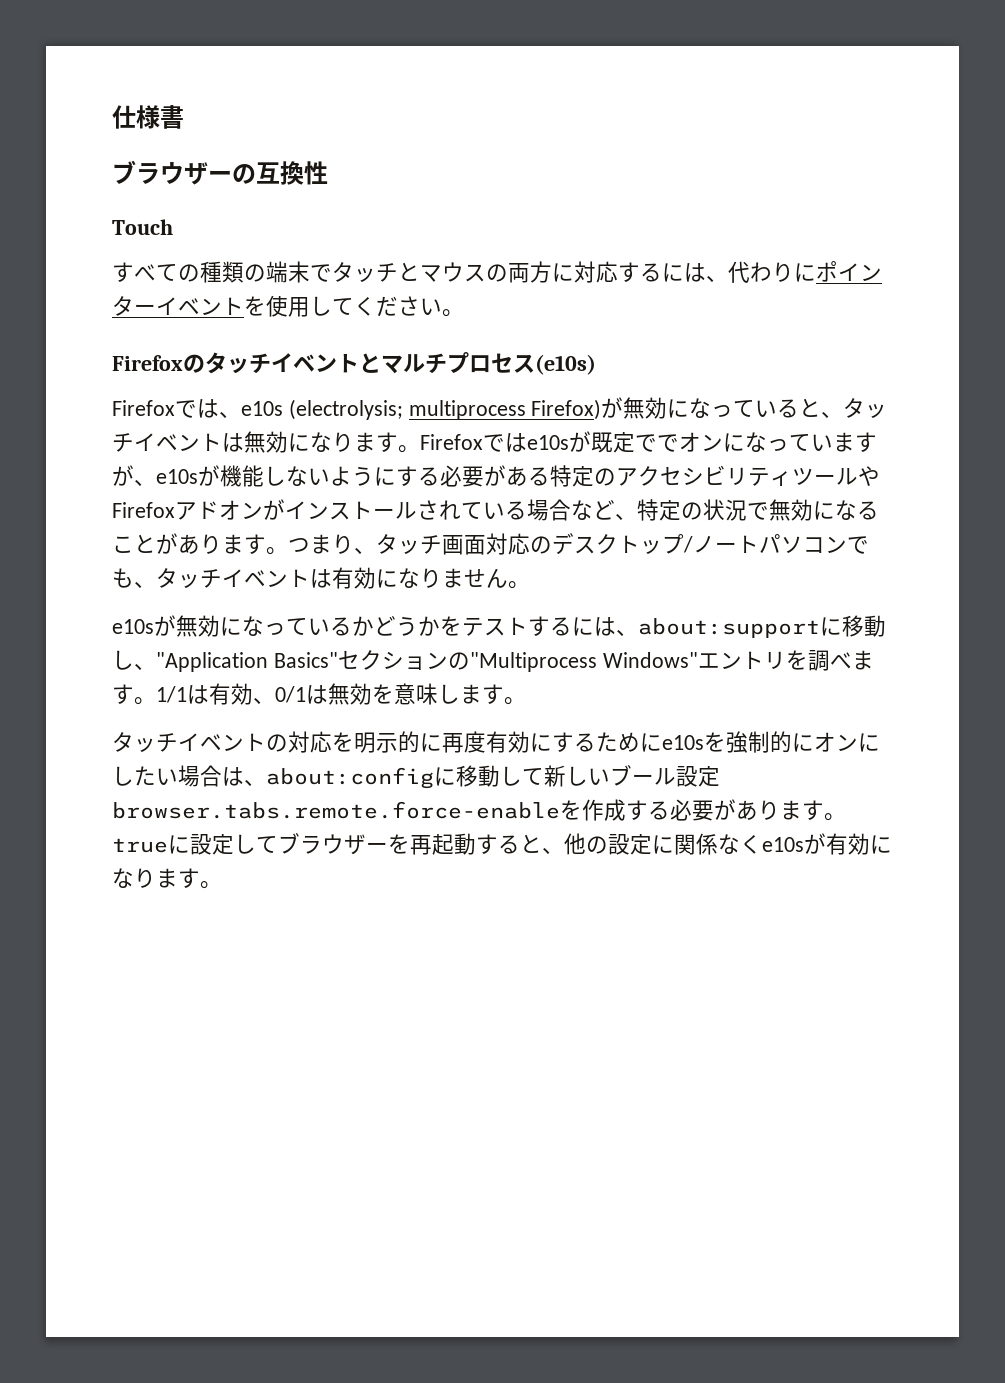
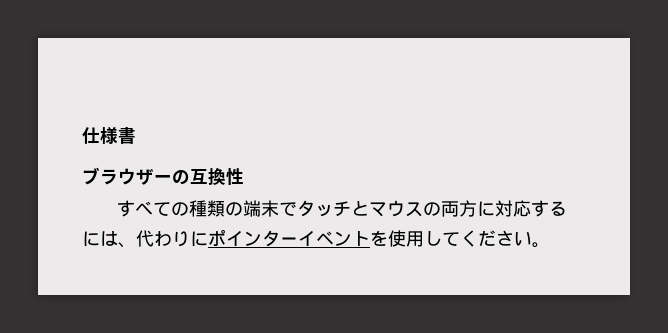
[112,219,173,235] // Touch -> (244, 176) none
[112,352,596,375] [112,397,888,420] [112,431,877,453] [112,465,880,487] [112,499,879,521] [112,533,869,555] [112,567,530,589] [112,615,886,638] [112,650,874,672] [112,683,526,705] [112,731,880,753] [112,765,720,789] [112,799,846,821] [112,833,892,855] [112,868,222,889] // Firefoxのタッチイベントとマルチプロセス(e10s) // Firefoxでは、e10s (electrolysis; multiprocess Firefox)が無効になっていると、タッチイベントは無効になります。Firefoxではe10sが既定ででオンになっていますが、e10sが機能しないようにする必要がある特定のアクセシビリティツールやFirefoxアドオンがインストールされている場合など、特定の状況で無効になることがあります。つまり、タッチ画面対応のデスクトップ/ノートパソコンでも、タッチイベントは有効になりません。 // e10sが無効になっているかどうかをテストするには、about:supportに移動し、"Application Basics"セクションの"Multiprocess Windows"エントリを調べます。1/1は有効、0/1は無効を意味します。 // タッチイベントの対応を明示的に再度有効にするためにe10sを強制的にオンにしたい場合は、about:configに移動して新しいブール設定browser.tabs.remote.force-enableを作成する必要があります。trueに設定してブラウザーを再起動すると、他の設定に関係なくe10sが有効になります。 -> (550, 245) none

